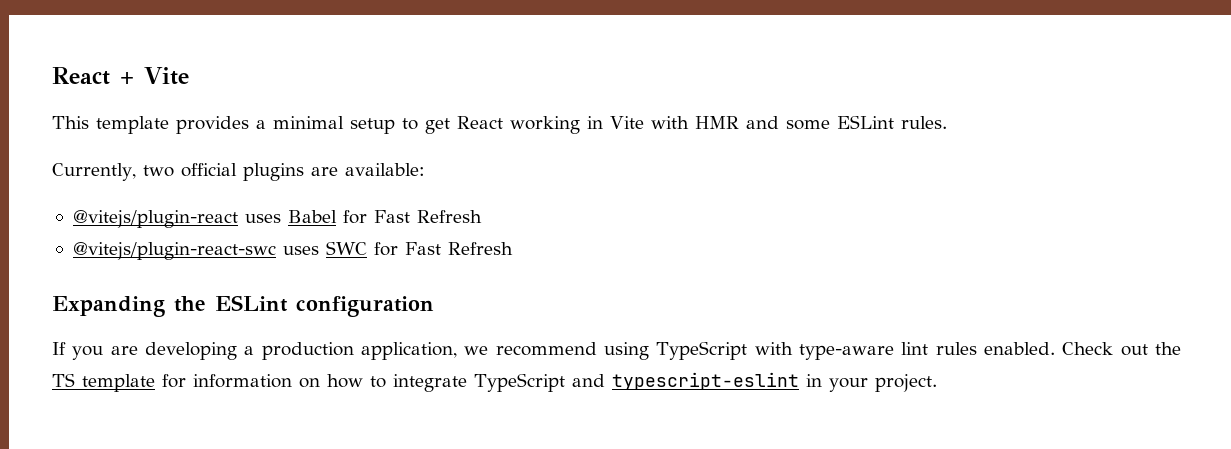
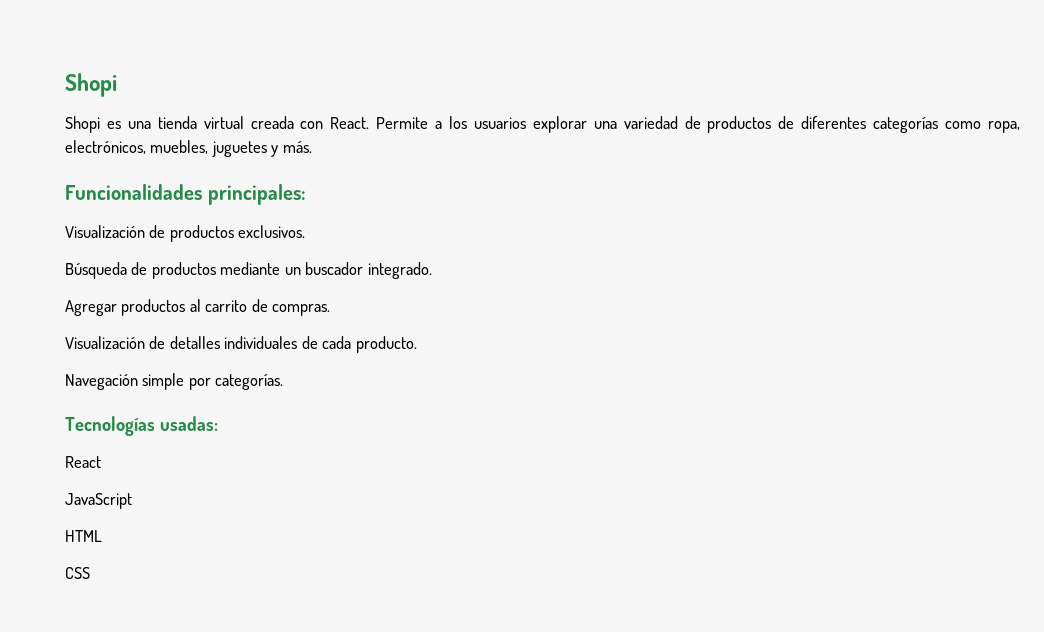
[52,67,189,85] [52,115,947,134] [52,163,425,181] [72,210,482,228] [72,241,513,260] [52,295,434,317] [52,341,1182,360] [52,372,937,392] React + Vite // This template provides a minimal setup to get React working in Vite with HMR and some ESLint rules. // Currently, two official plugins are available: // @vitejs/plugin-react uses Babel for Fast Refresh // @vitejs/plugin-react-swc uses SWC for Fast Refresh // Expanding the ESLint configuration // If you are developing a production application, we recommend using TypeScript with type-aware lint rules enabled. Check out the TS template for information on how to integrate TypeScript and typescript-eslint in your project. -> [65,73,117,97] [65,116,1021,133] [65,140,312,157] [65,184,306,205] [65,225,306,242] [65,262,432,279] [65,299,331,316] [65,336,417,353] [65,373,284,390] [65,416,218,436] [65,456,101,468] [65,493,132,509] [65,530,102,542] [65,567,90,579] Shopi // Shopi es una tienda virtual creada con React. Permite a los usuarios explorar una variedad de productos de diferentes categorías como ropa, electrónicos, muebles, juguetes y más. // Funcionalidades principales: // Visualización de productos exclusivos. // Búsqueda de productos mediante un buscador integrado. // Agregar productos al carrito de compras. // Visualización de detalles individuales de cada producto. // Navegación simple por categorías. // Tecnologías usadas: // React // JavaScript // HTML // CSS

